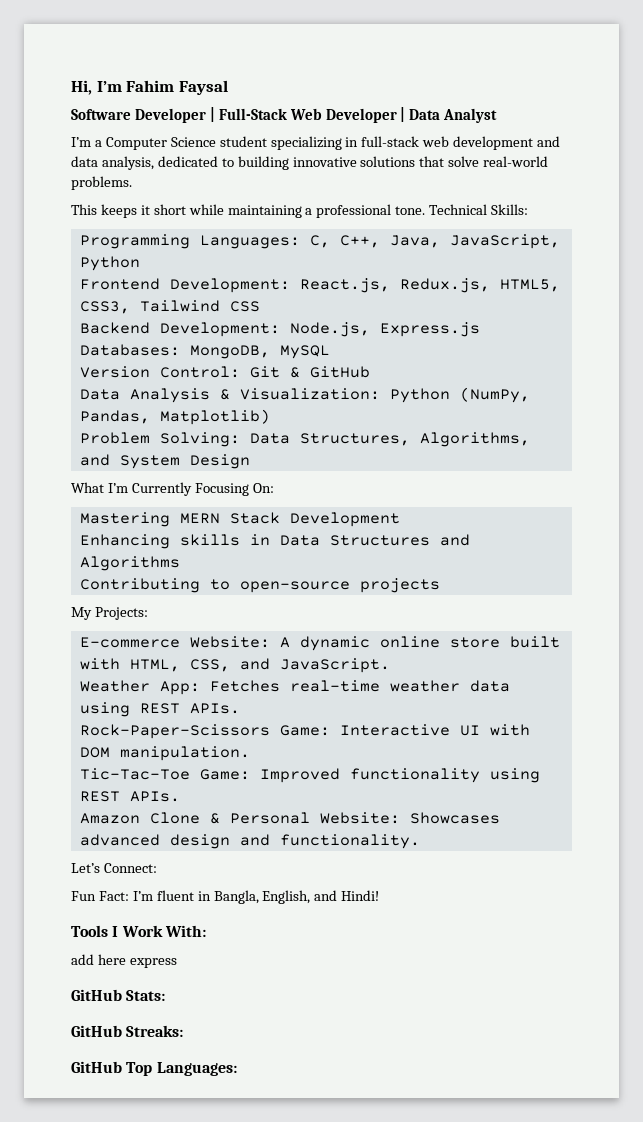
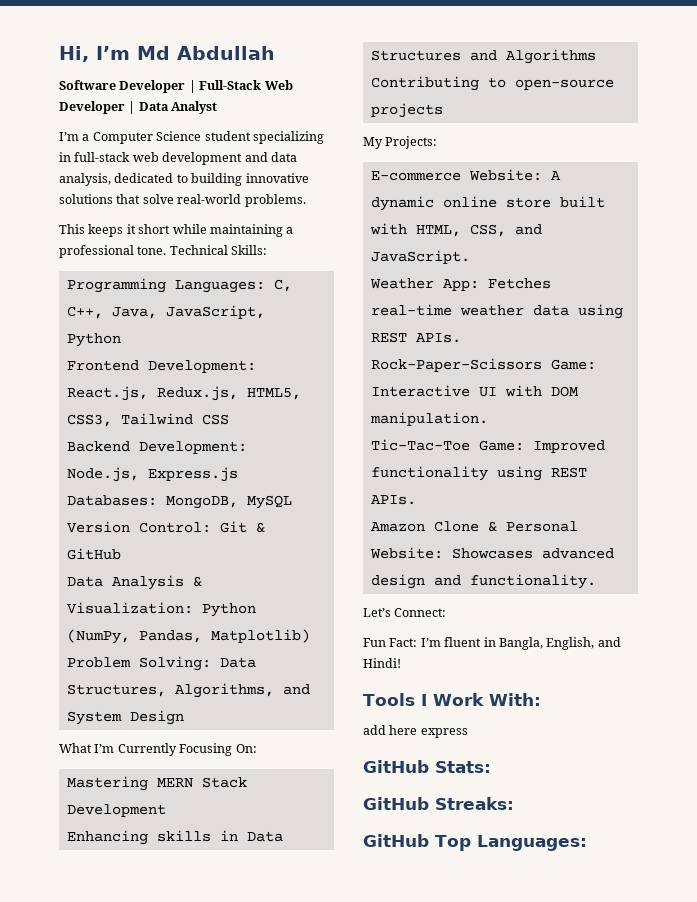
[126,80,228,95] Fahim Faysal -> [137,46,275,60] Md Abdullah

